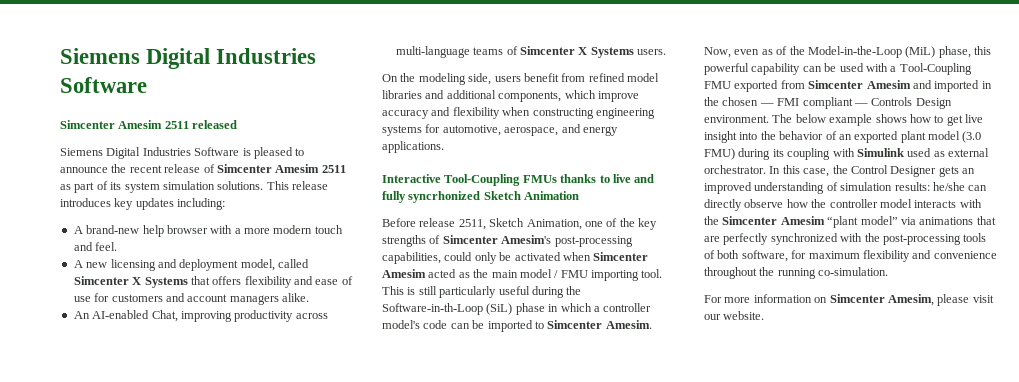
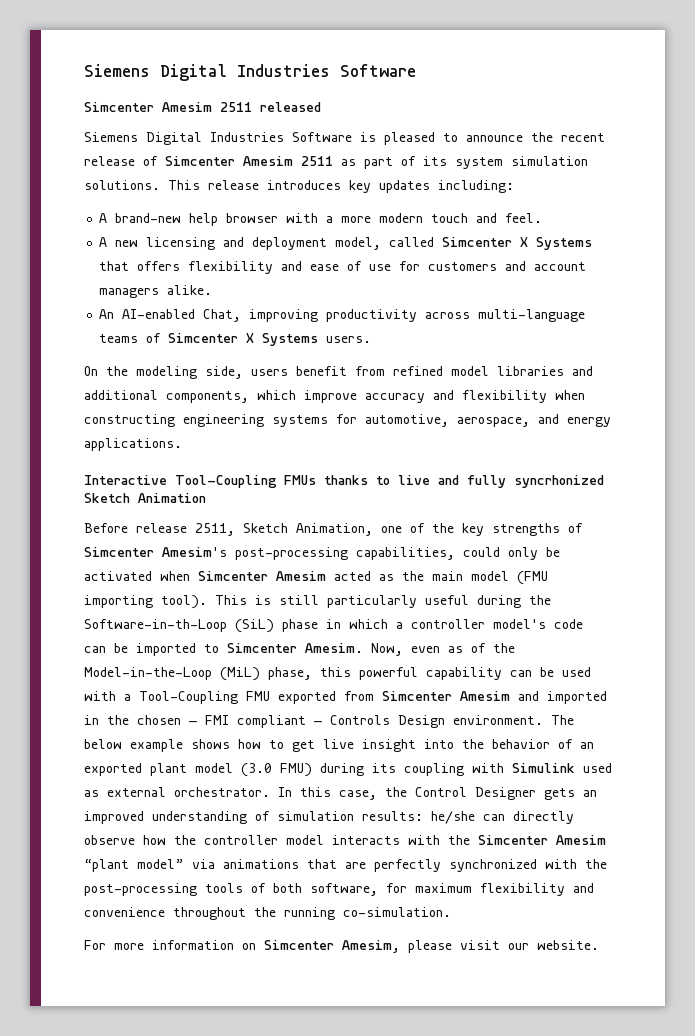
[554,269,663,281] / FMU importing tool. -> [517,571,548,585] [84,595,207,609] (FMU importing tool).

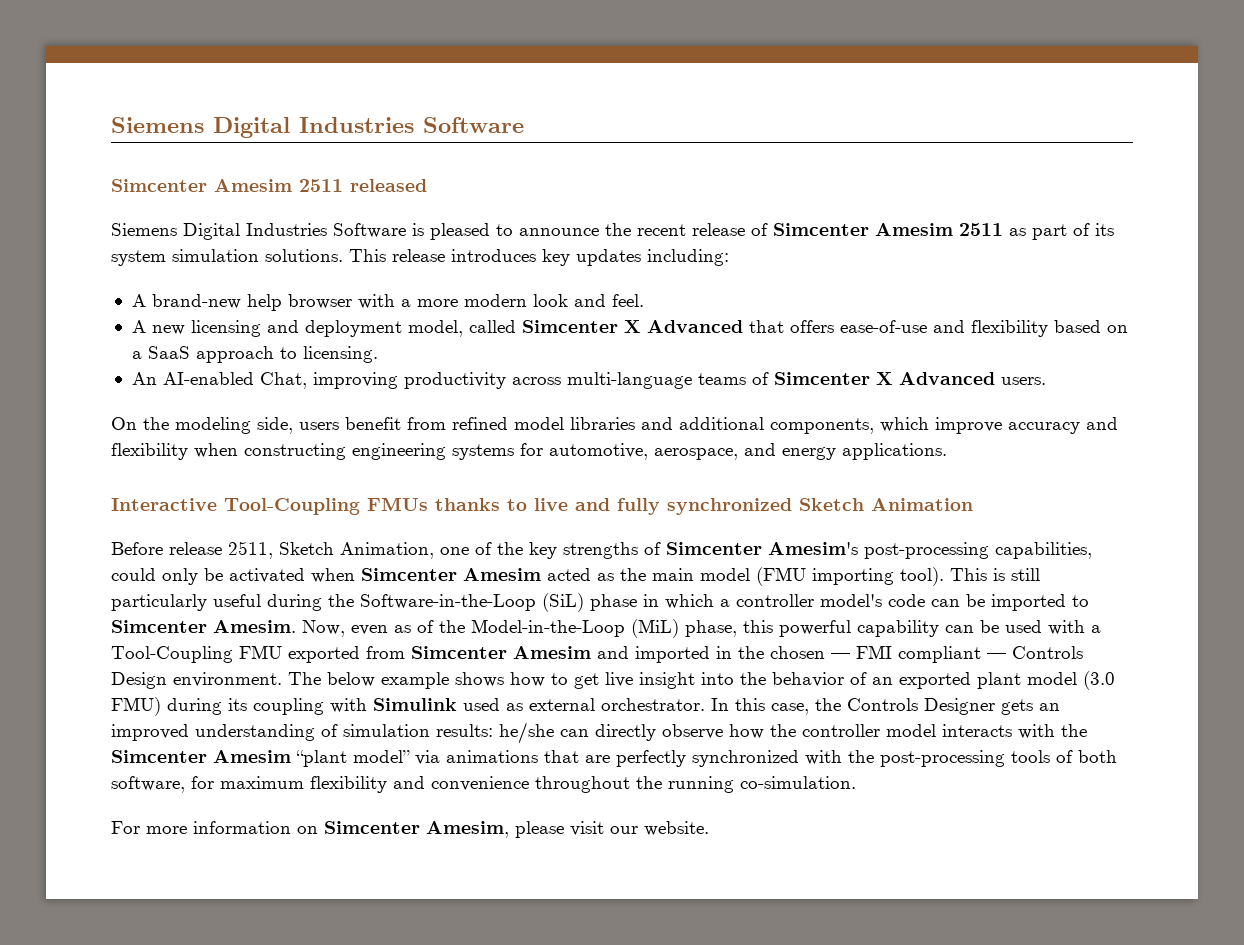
[431,213,469,223] touch -> [532,294,568,307] look
[536,237,593,250] Systems -> [646,320,743,333] Advanced
[188,261,587,274] [99,285,213,298] flexibility and ease of use for customers and account managers alike. -> [839,320,1128,337] [131,346,378,363] ease-of-use and flexibility based on a SaaS approach to licensing.
[262,333,319,346] Systems -> [898,372,995,385] Advanced
[514,475,604,488] syncrhonized -> [667,498,792,515] synchronized
[84,619,227,632] Software-in-th-Loop -> [360,594,536,611] Software-in-the-Loop
[415,787,467,797] Control -> [847,698,918,711] Controls

